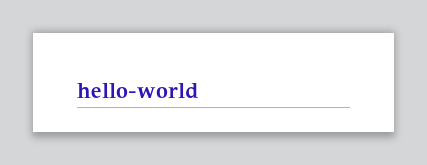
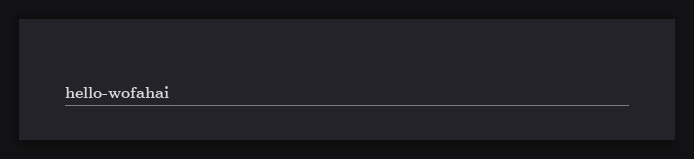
[77,83,199,99] hello-world -> [65,86,169,99] hello-wofahai

